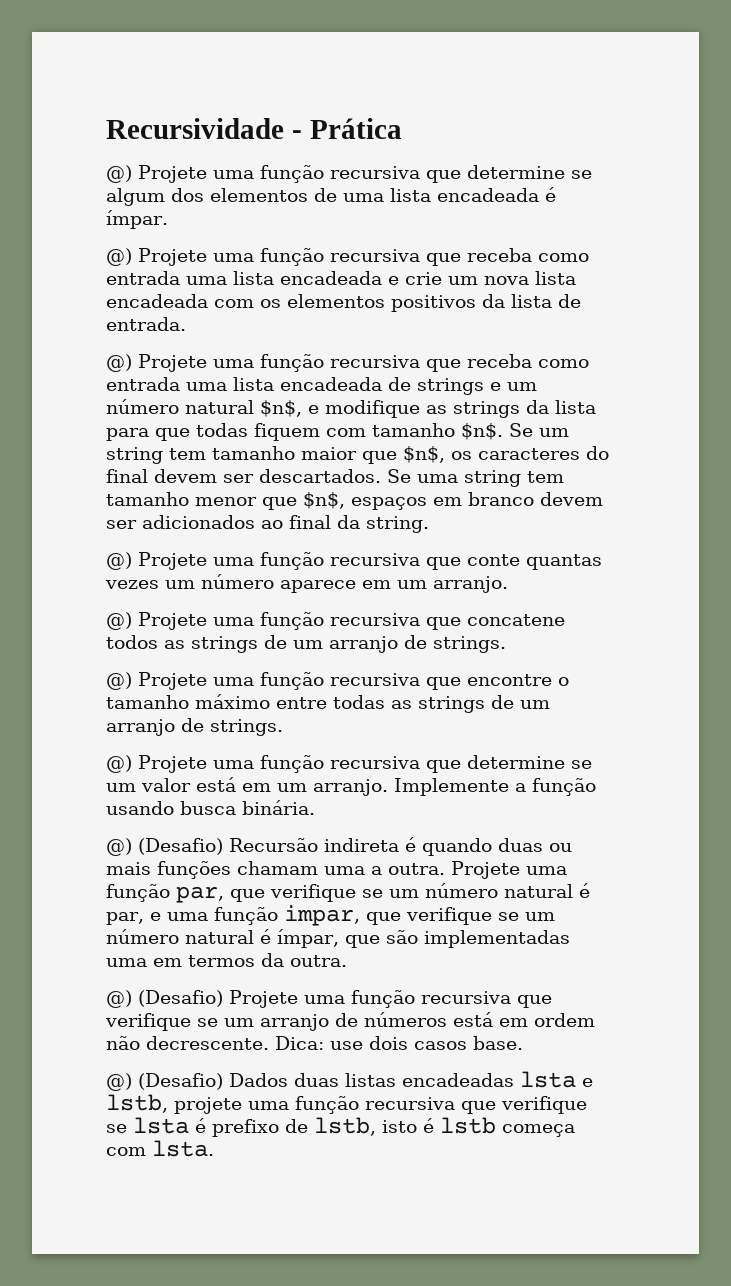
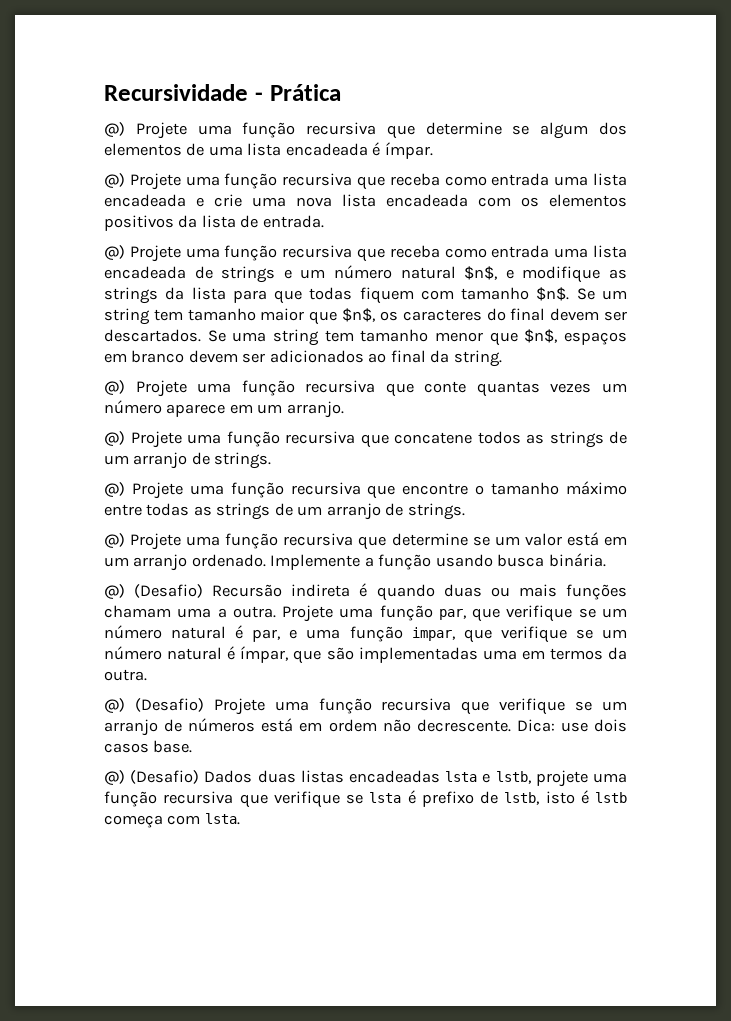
[448,276,478,285] um -> [252,197,286,207] uma
[313,779,388,796] arranjo. -> [133,554,266,571] arranjo ordenado.

